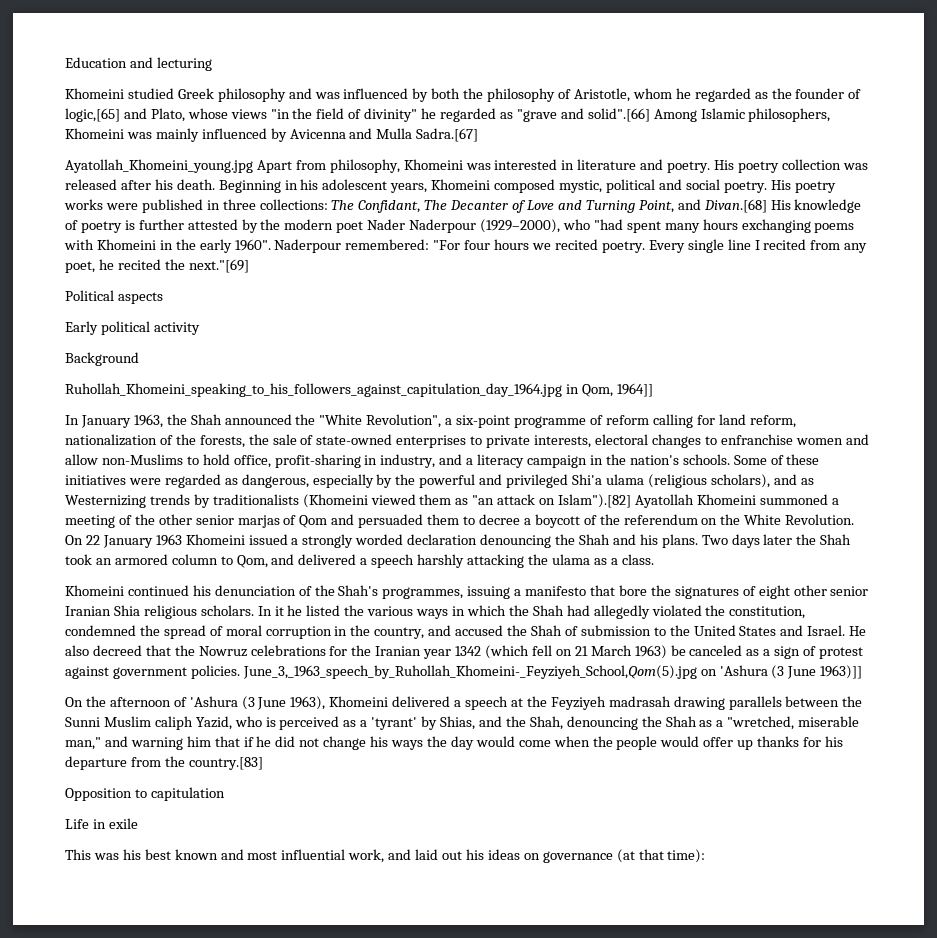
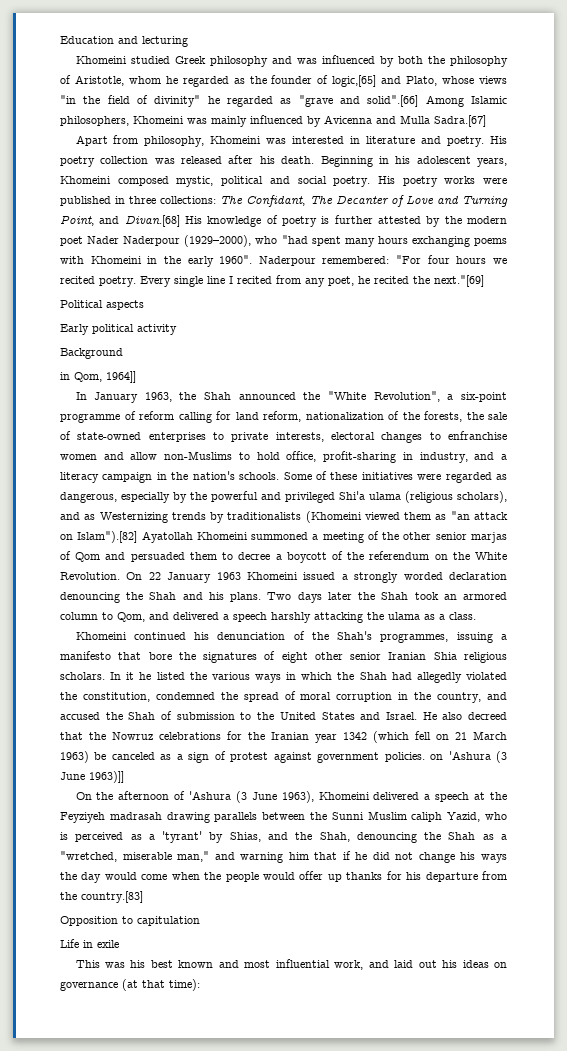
[65,159,253,173] Ayatollah_Khomeini_young.jpg -> (486, 121) none
[65,383,562,397] Ruhollah_Khomeini_speaking_to_his_followers_against_capitulation_day_1964.jpg -> (123, 353) none
[242,665,697,679] June_3,_1963_speech_by_Ruhollah_Khomeini-_Feyziyeh_School,Qom(5).jpg -> (425, 757) none

